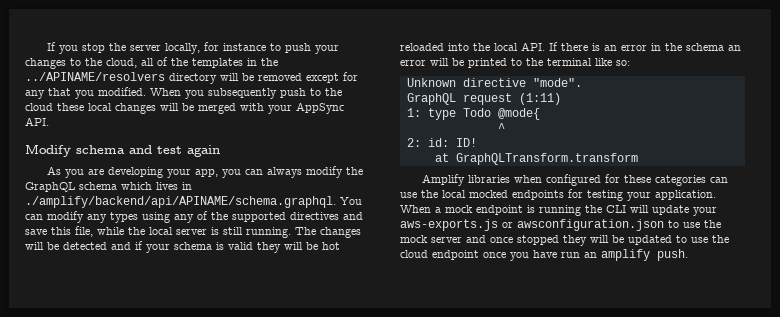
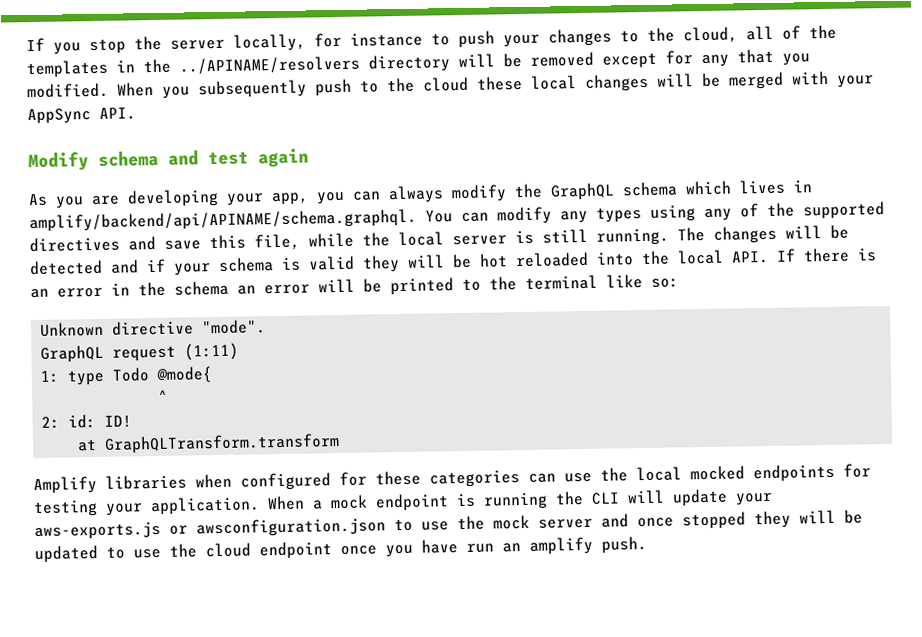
[25,196,336,208] ./amplify/backend/api/APINAME/schema.graphql. -> [29,208,417,233] amplify/backend/api/APINAME/schema.graphql.

